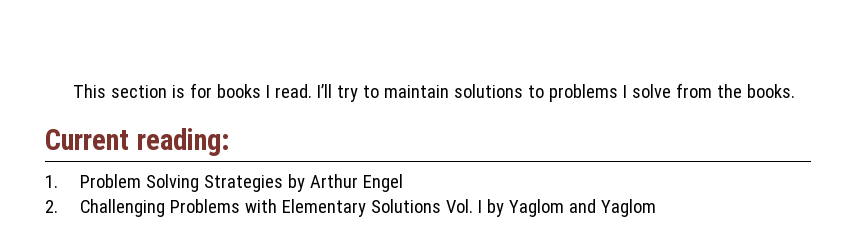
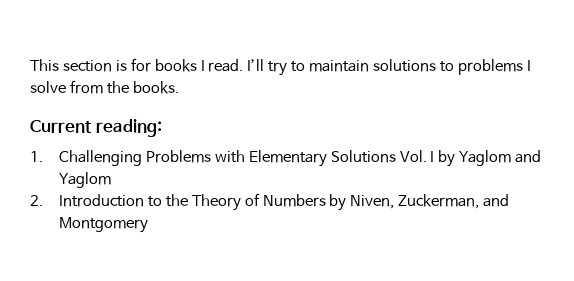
[80,174,404,192] [45,200,58,213] Problem Solving Strategies by Arthur Engel // 2. -> (43, 156) none
(657, 208) none -> [30,193,510,211] [58,217,148,233] // 2. Introduction to the Theory of Numbers by Niven, Zuckerman, and Montgomery

